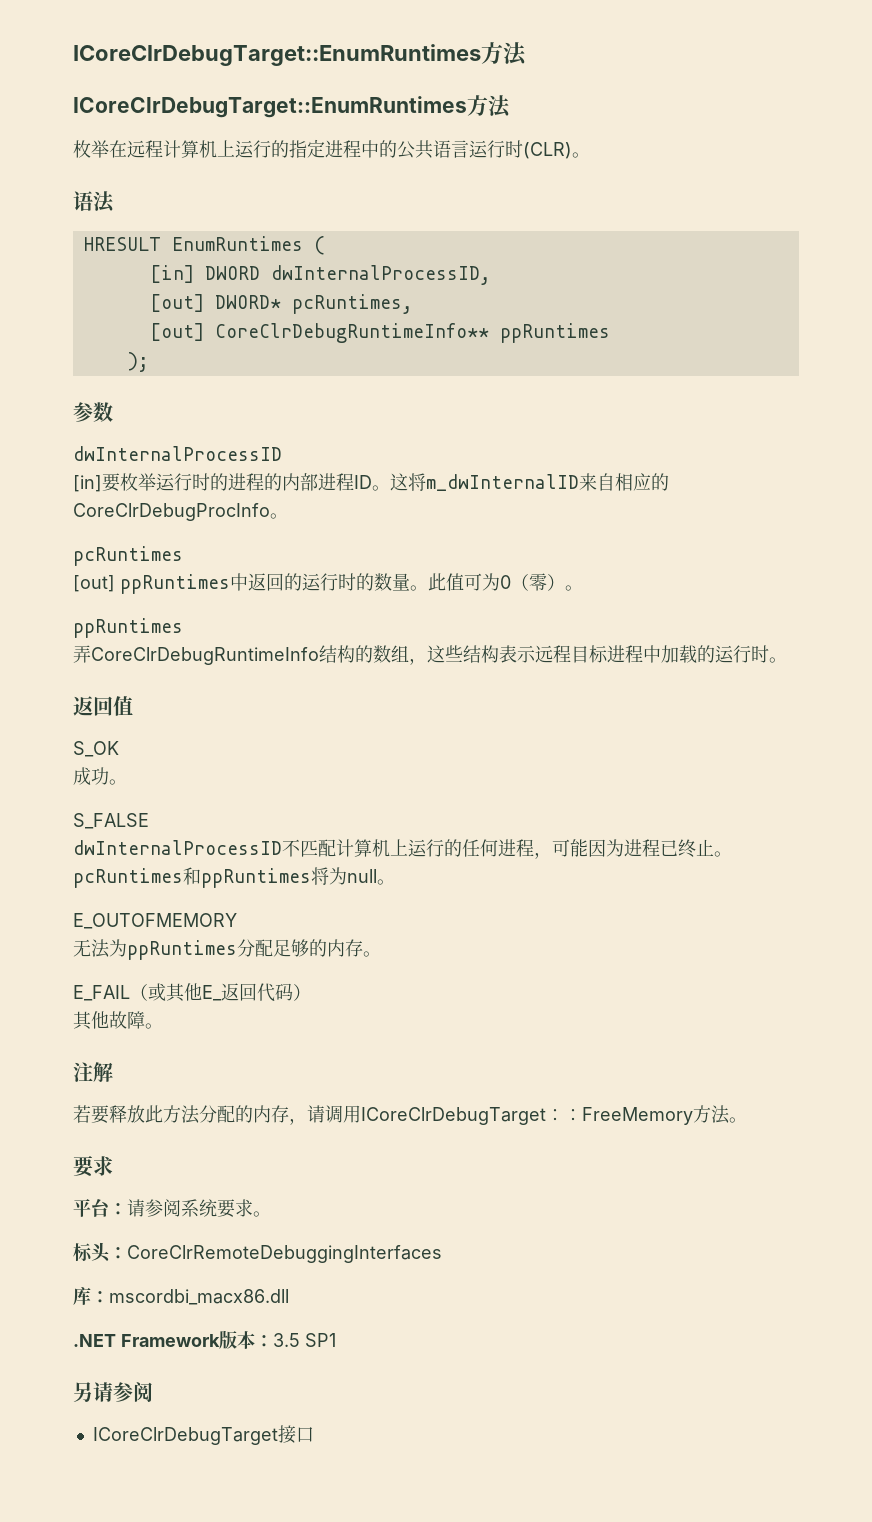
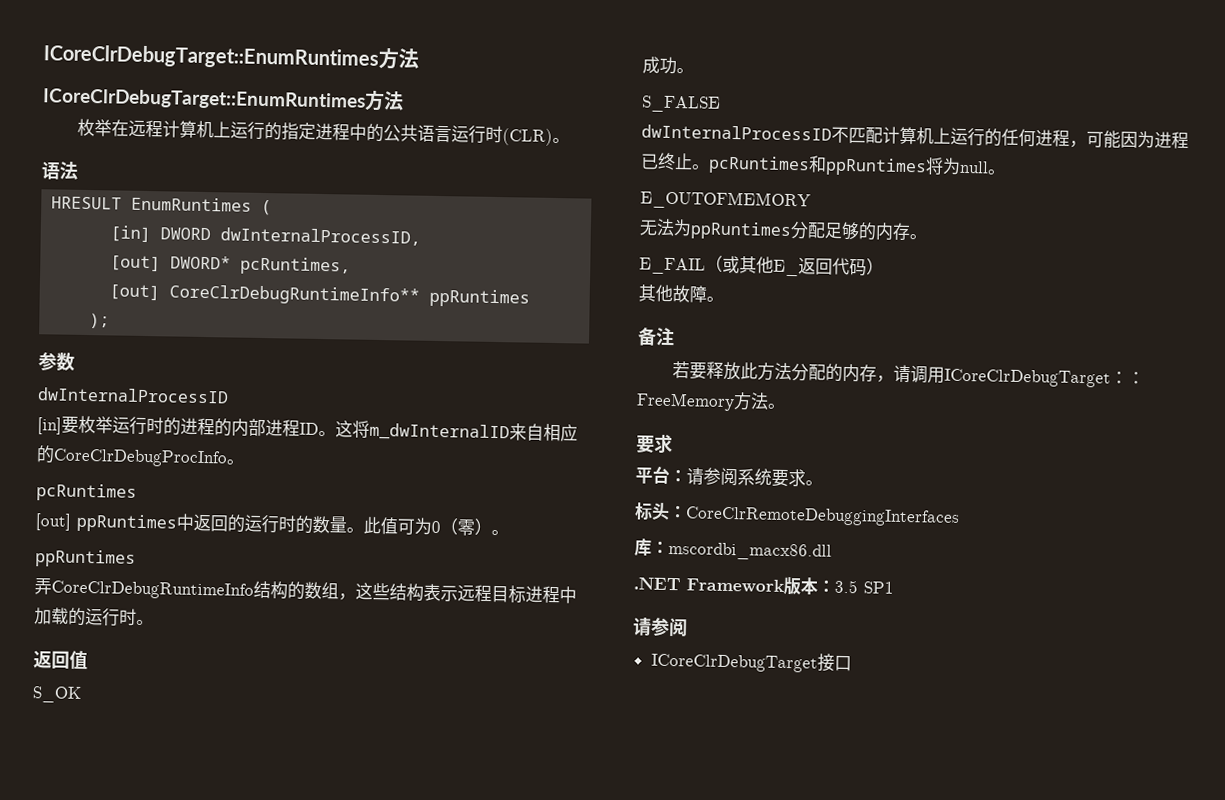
(163, 1026) none -> [637,327,657,346] 备
[93,1062,113,1082] 解 -> (675, 337) none
[73,1382,93,1402] 另 -> (894, 587) none

